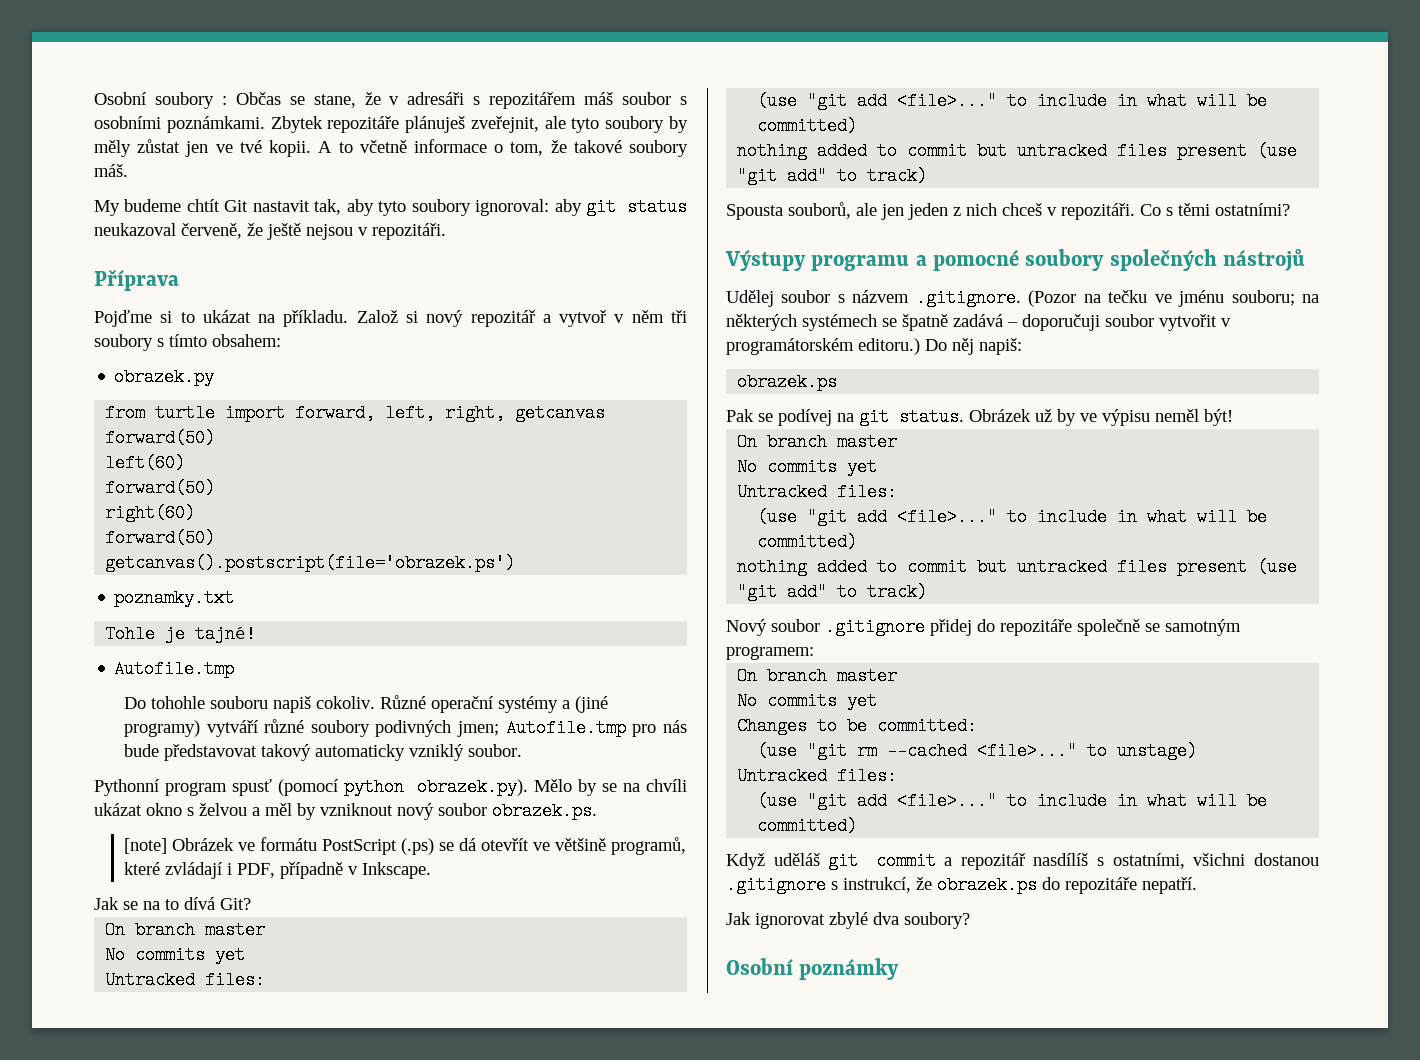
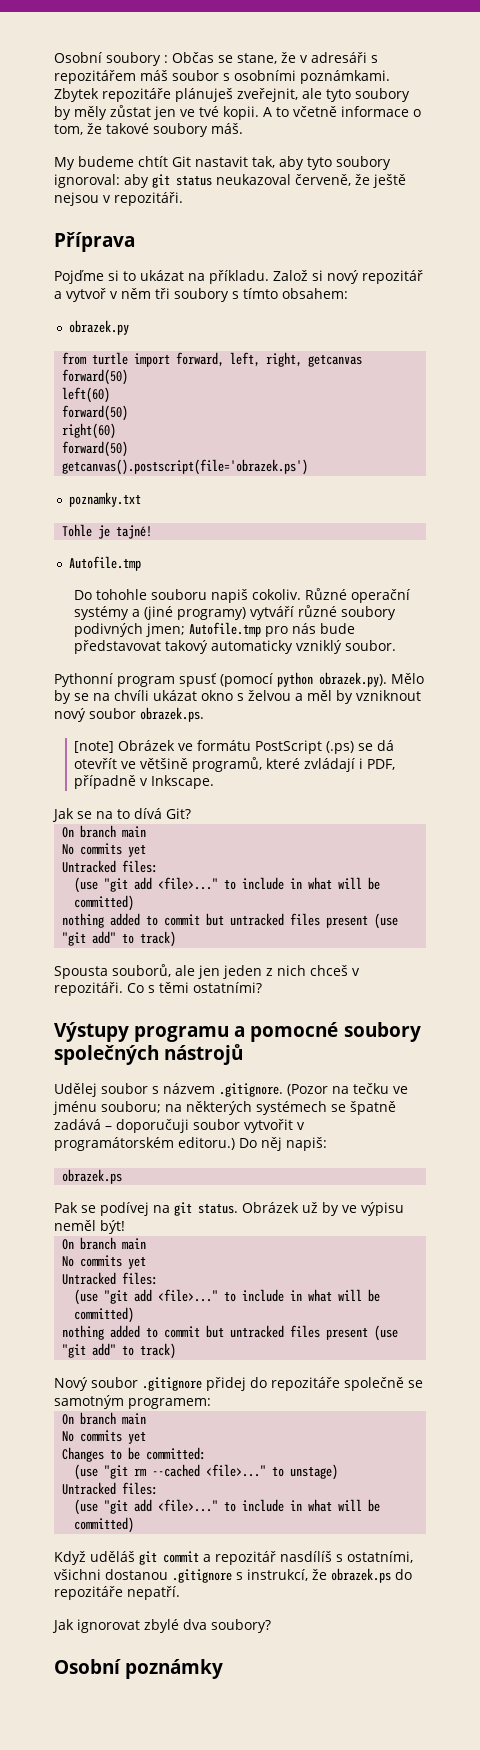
[205,921,266,939] master -> [122,826,147,838] main
[837,433,898,451] master -> [122,1238,147,1250] main
[837,667,898,685] master -> [122,1413,147,1425] main

